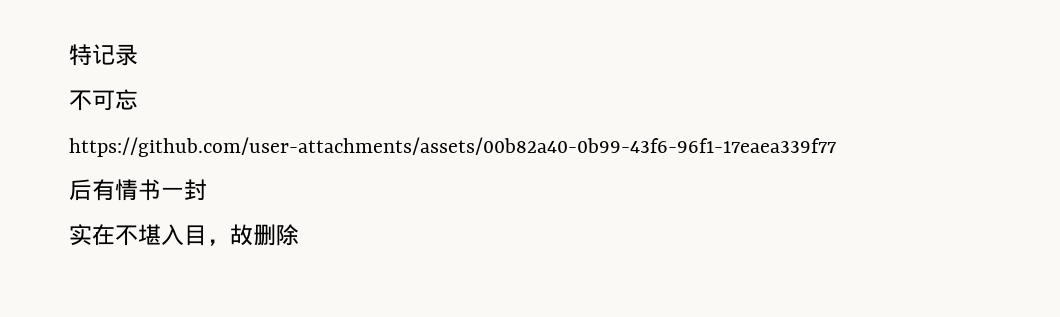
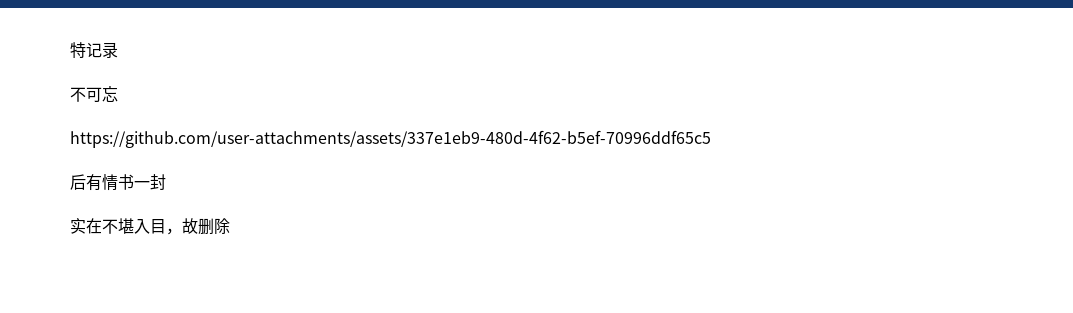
[69,137,836,157] https://github.com/user-attachments/assets/00b82a40-0b99-43f6-96f1-17eaea339f77 -> [70,130,711,148] https://github.com/user-attachments/assets/337e1eb9-480d-4f62-b5ef-70996ddf65c5

